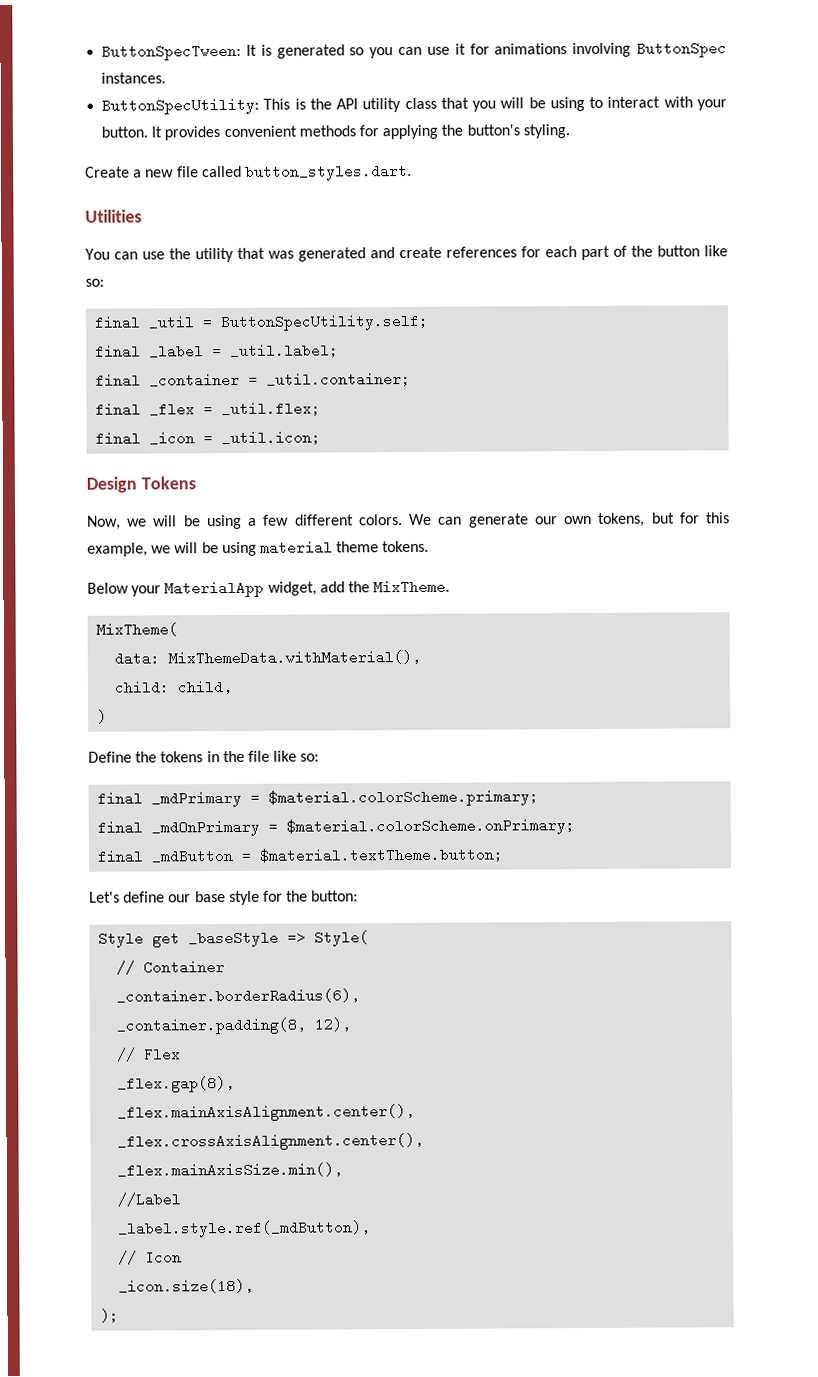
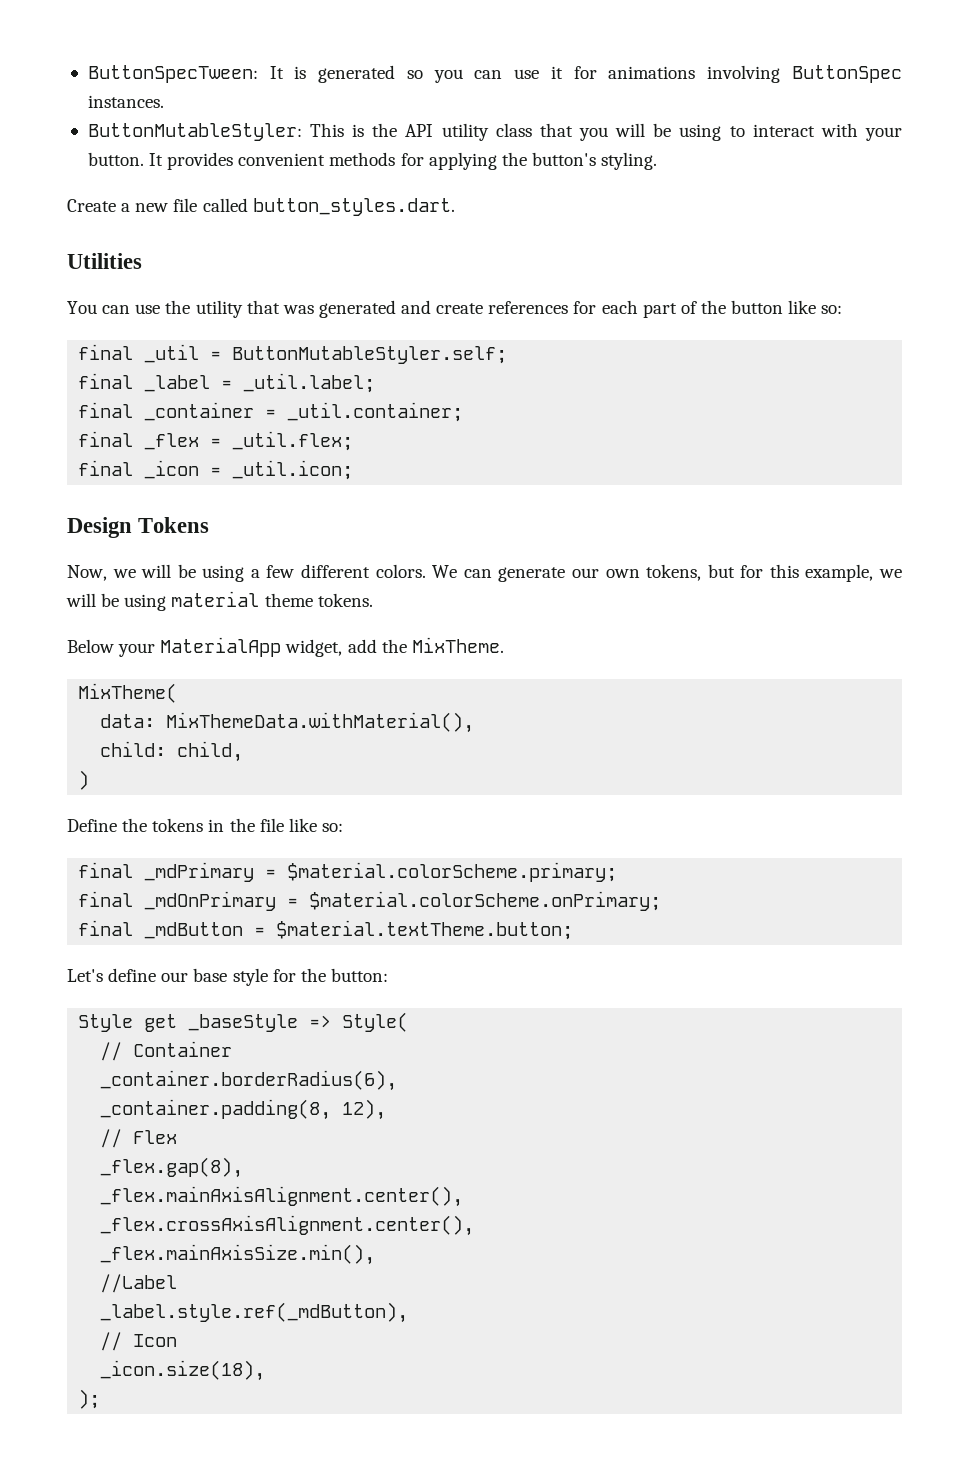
[101,97,260,115] ButtonSpecUtility: -> [87,123,302,141] ButtonMutableStyler:
[220,313,429,332] ButtonSpecUtility.self; -> [232,346,508,364] ButtonMutableStyler.self;

